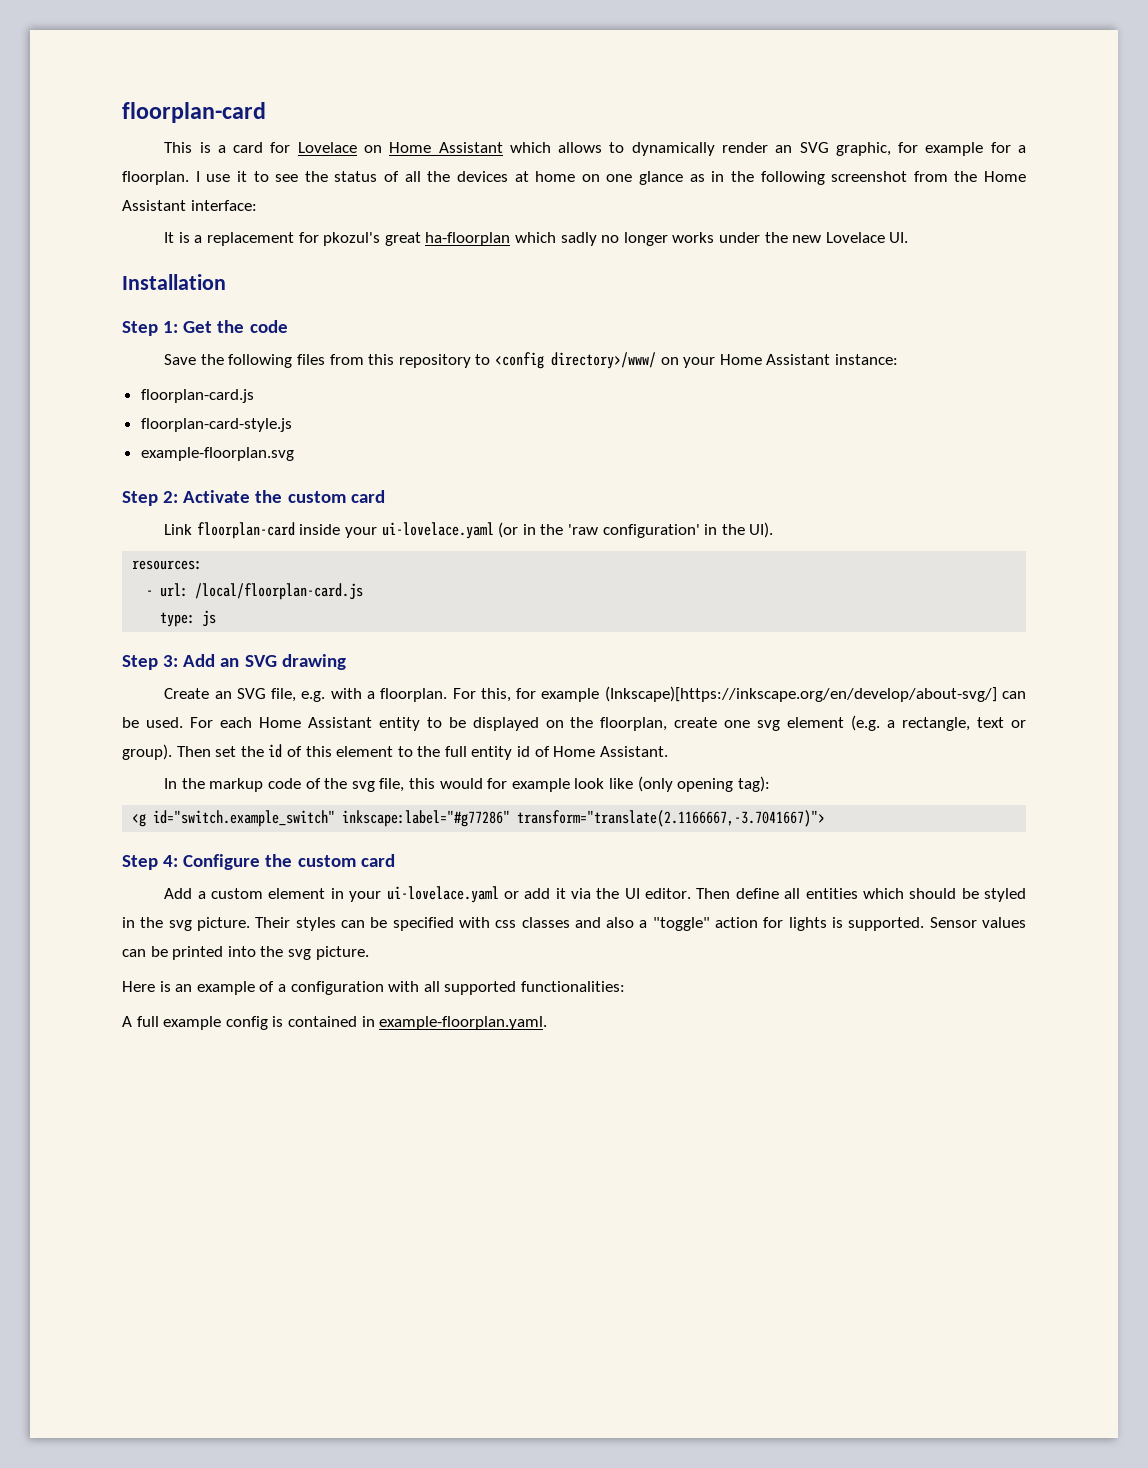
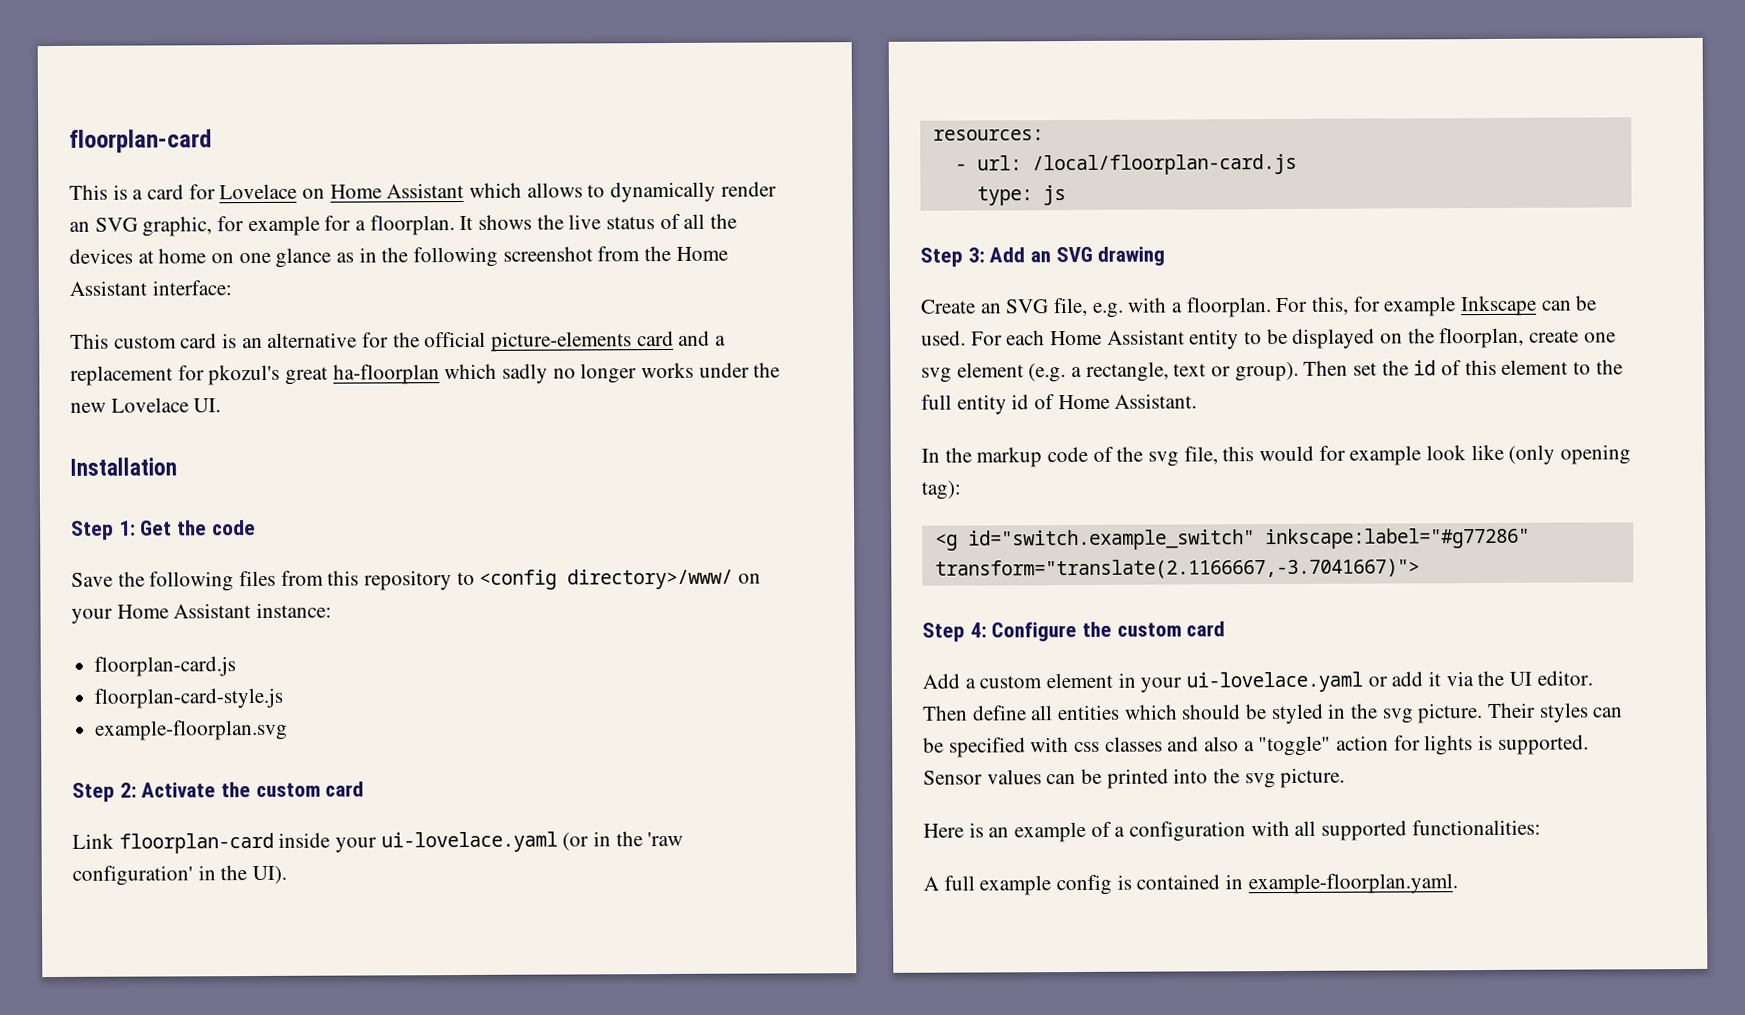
[195,171,328,182] I use it to see the -> [459,214,602,231] It shows the live
[164,232,190,243] It is -> [70,330,711,352] This custom card is an alternative for the official picture-elements card and
[604,686,997,702] (Inkscape)[https://inkscape.org/en/develop/about-svg/] -> [1460,295,1538,317] Inkscape

